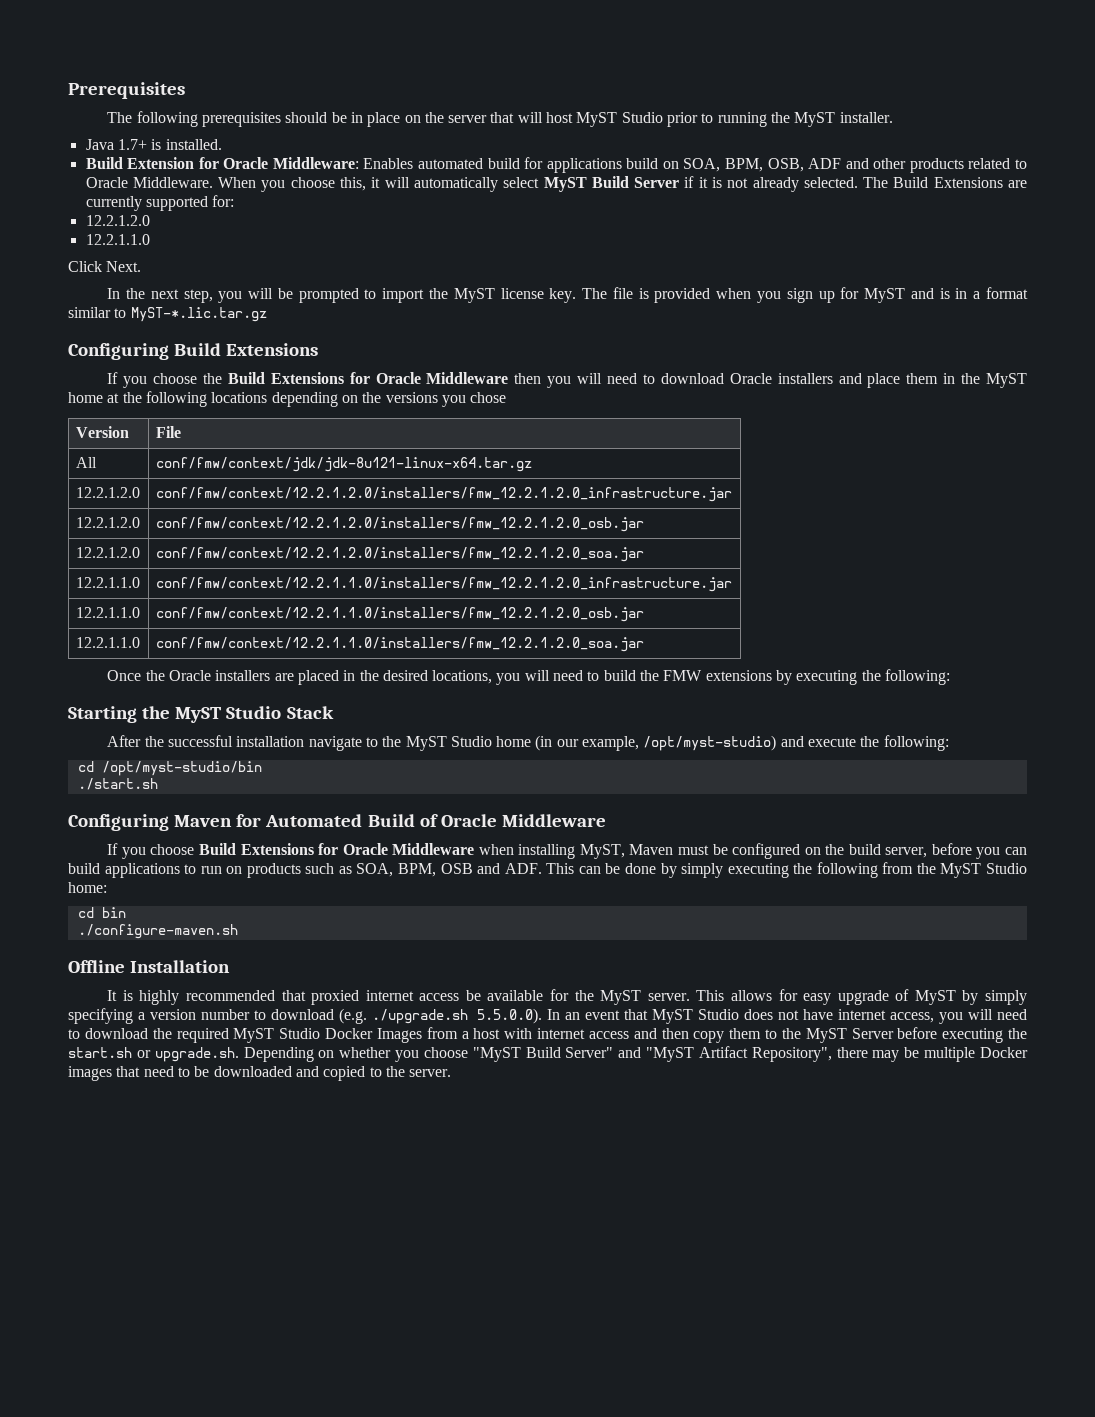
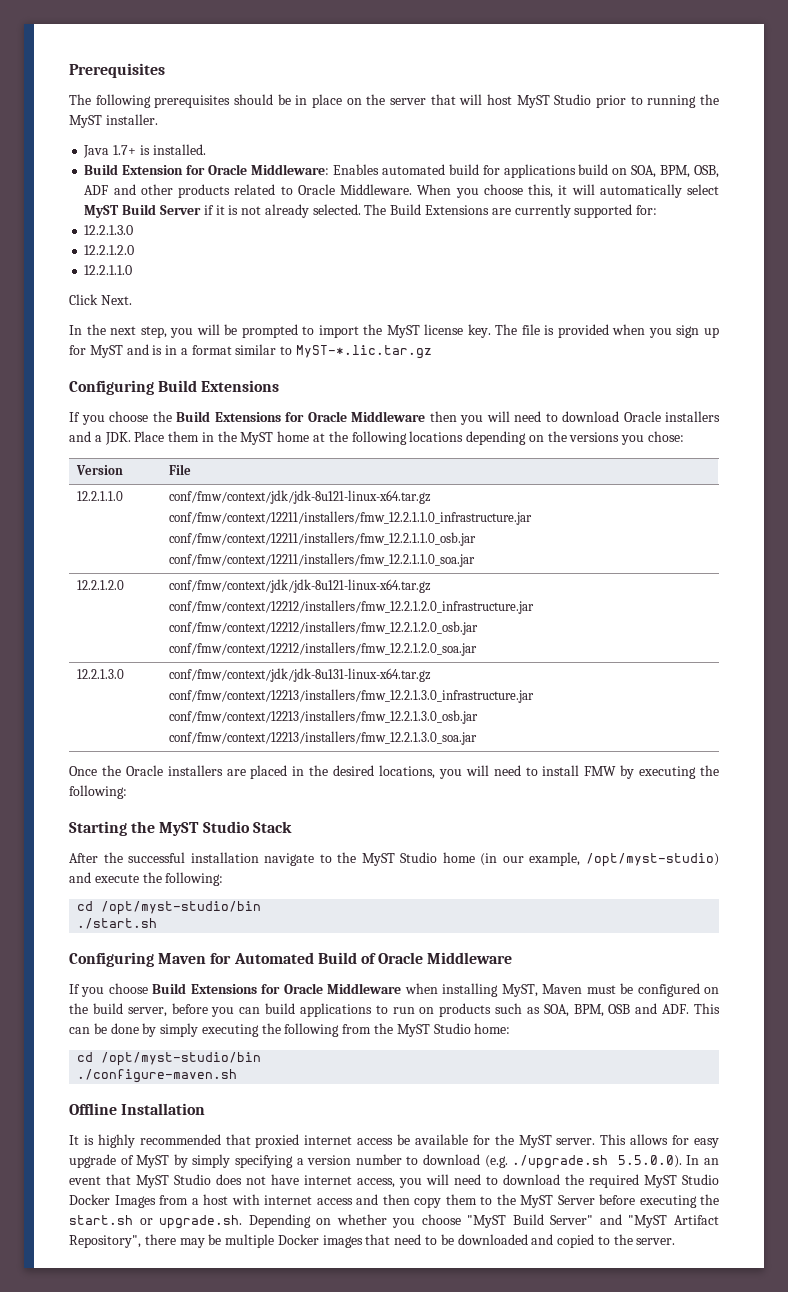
(235, 201) none -> [84,225,134,235] // 12.2.1.3.0
[867,373,901,388] place -> [94,431,165,445] a JDK. Place
[470,392,507,403] chose -> [648,431,685,442] chose:
[75,457,97,468] [155,457,532,472] [75,487,140,498] [155,487,732,502] [75,517,140,528] [155,517,644,532] [75,547,140,558] [155,547,644,562] [75,577,140,588] [155,577,732,592] [75,607,140,618] [155,607,644,622] [75,637,140,648] [155,637,644,652] All | conf/fmw/context/jdk/jdk-8u121-linux-x64.tar.gz // 12.2.1.2.0 | conf/fmw/context/12.2.1.2.0/installers/fmw_12.2.1.2.0_infrastructure.jar // 12.2.1.2.0 | conf/fmw/context/12.2.1.2.0/installers/fmw_12.2.1.2.0_osb.jar // 12.2.1.2.0 | conf/fmw/context/12.2.1.2.0/installers/fmw_12.2.1.2.0_soa.jar // 12.2.1.1.0 | conf/fmw/context/12.2.1.1.0/installers/fmw_12.2.1.2.0_infrastructure.jar // 12.2.1.1.0 | conf/fmw/context/12.2.1.1.0/installers/fmw_12.2.1.2.0_osb.jar // 12.2.1.1.0 | conf/fmw/context/12.2.1.1.0/installers/fmw_12.2.1.2.0_soa.jar -> [76,491,123,501] [168,490,431,504] [168,511,532,525] [168,532,476,546] [168,553,475,567] [76,580,124,590] [168,579,431,593] [168,600,534,614] [168,621,478,635] [168,642,477,656] [76,669,124,679] [168,668,431,682] [168,689,534,703] [168,710,478,724] [168,731,477,745] 12.2.1.1.0 | conf/fmw/context/jdk/jdk-8u121-linux-x64.tar.gz // conf/fmw/context/12211/installers/fmw_12.2.1.1.0_infrastructure.jar // conf/fmw/context/12211/installers/fmw_12.2.1.1.0_osb.jar // conf/fmw/context/12211/installers/fmw_12.2.1.1.0_soa.jar // 12.2.1.2.0 | conf/fmw/context/jdk/jdk-8u121-linux-x64.tar.gz // conf/fmw/context/12212/installers/fmw_12.2.1.2.0_infrastructure.jar // conf/fmw/context/12212/installers/fmw_12.2.1.2.0_osb.jar // conf/fmw/context/12212/installers/fmw_12.2.1.2.0_soa.jar // 12.2.1.3.0 | conf/fmw/context/jdk/jdk-8u131-linux-x64.tar.gz // conf/fmw/context/12213/installers/fmw_12.2.1.3.0_infrastructure.jar // conf/fmw/context/12213/installers/fmw_12.2.1.3.0_osb.jar // conf/fmw/context/12213/installers/fmw_12.2.1.3.0_soa.jar
[603,670,772,681] build the FMW extensions -> [542,765,617,776] install FMW
[101,907,126,918] bin -> [101,1052,262,1066] /opt/myst-studio/bin

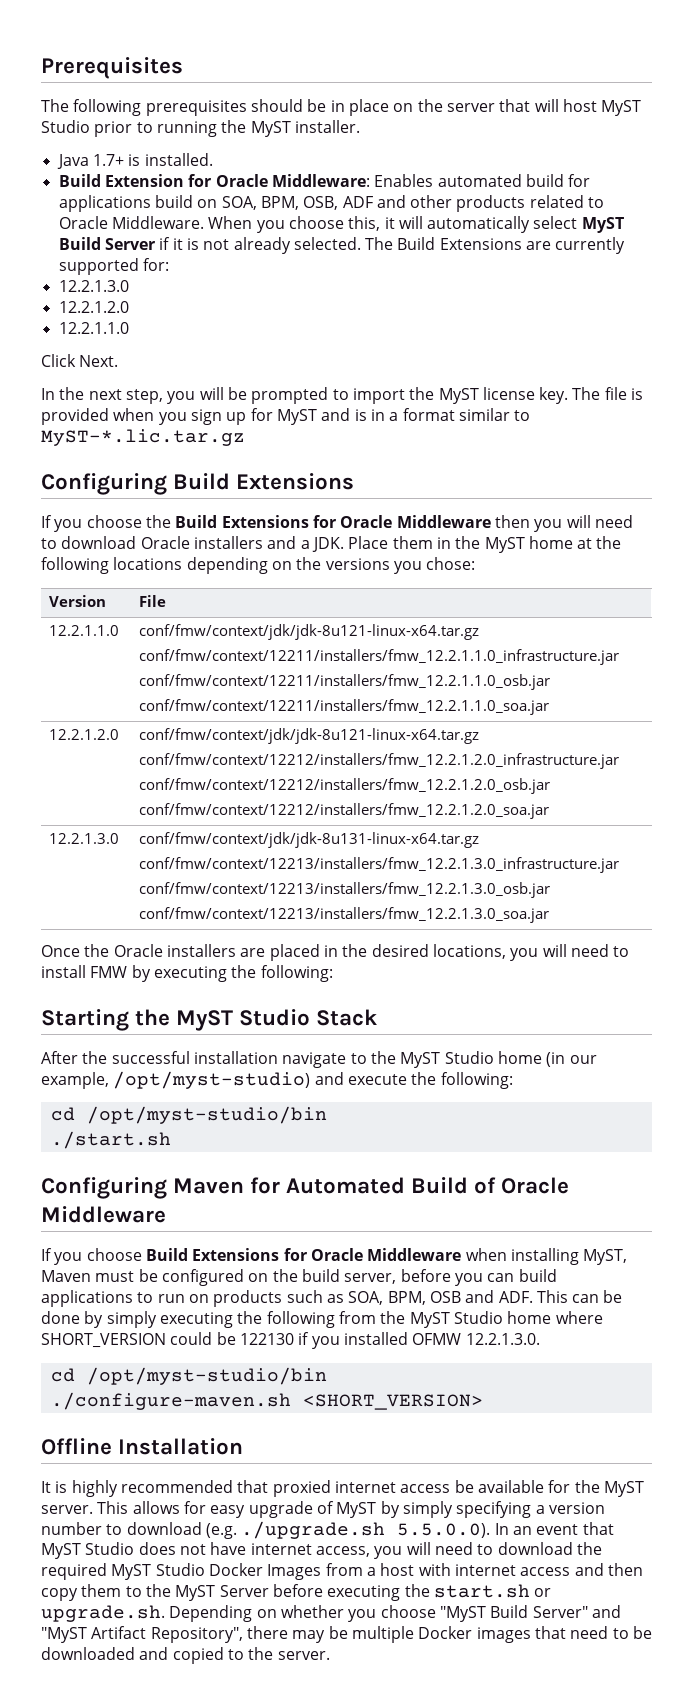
[474,1023,511,1034] home: -> [507,1311,603,1324] [41,1332,540,1349] home where SHORT_VERSION could be 122130 if you installed OFMW 12.2.1.3.0.
(238, 1076) none -> [302,1394,483,1410] <SHORT_VERSION>

